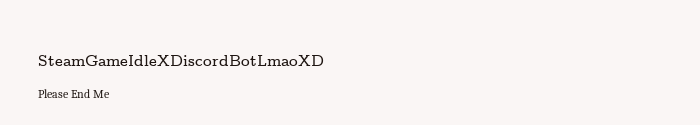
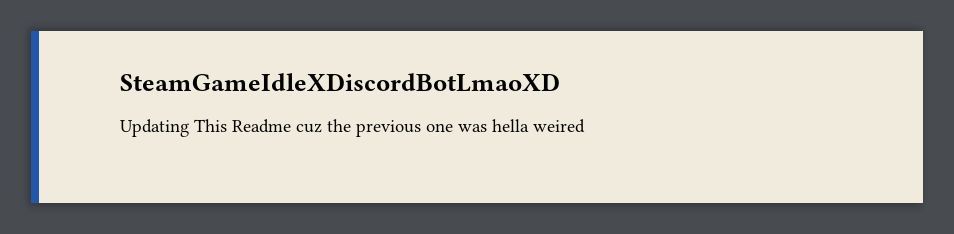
[38,89,111,98] Please End Me -> [120,119,585,137] Updating This Readme cuz the previous one was hella weired

